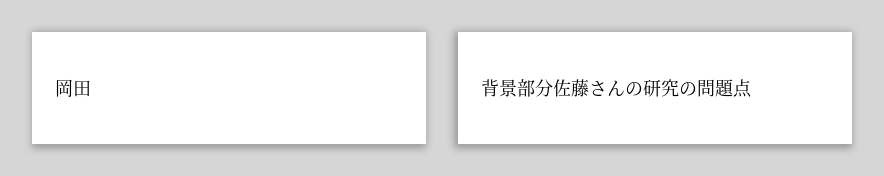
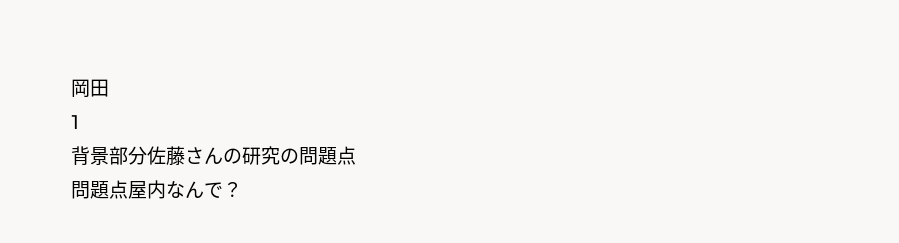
(91, 88) none -> [71,115,79,129] // 1
(752, 88) none -> [71,180,242,199] // 問題点屋内なんで？

